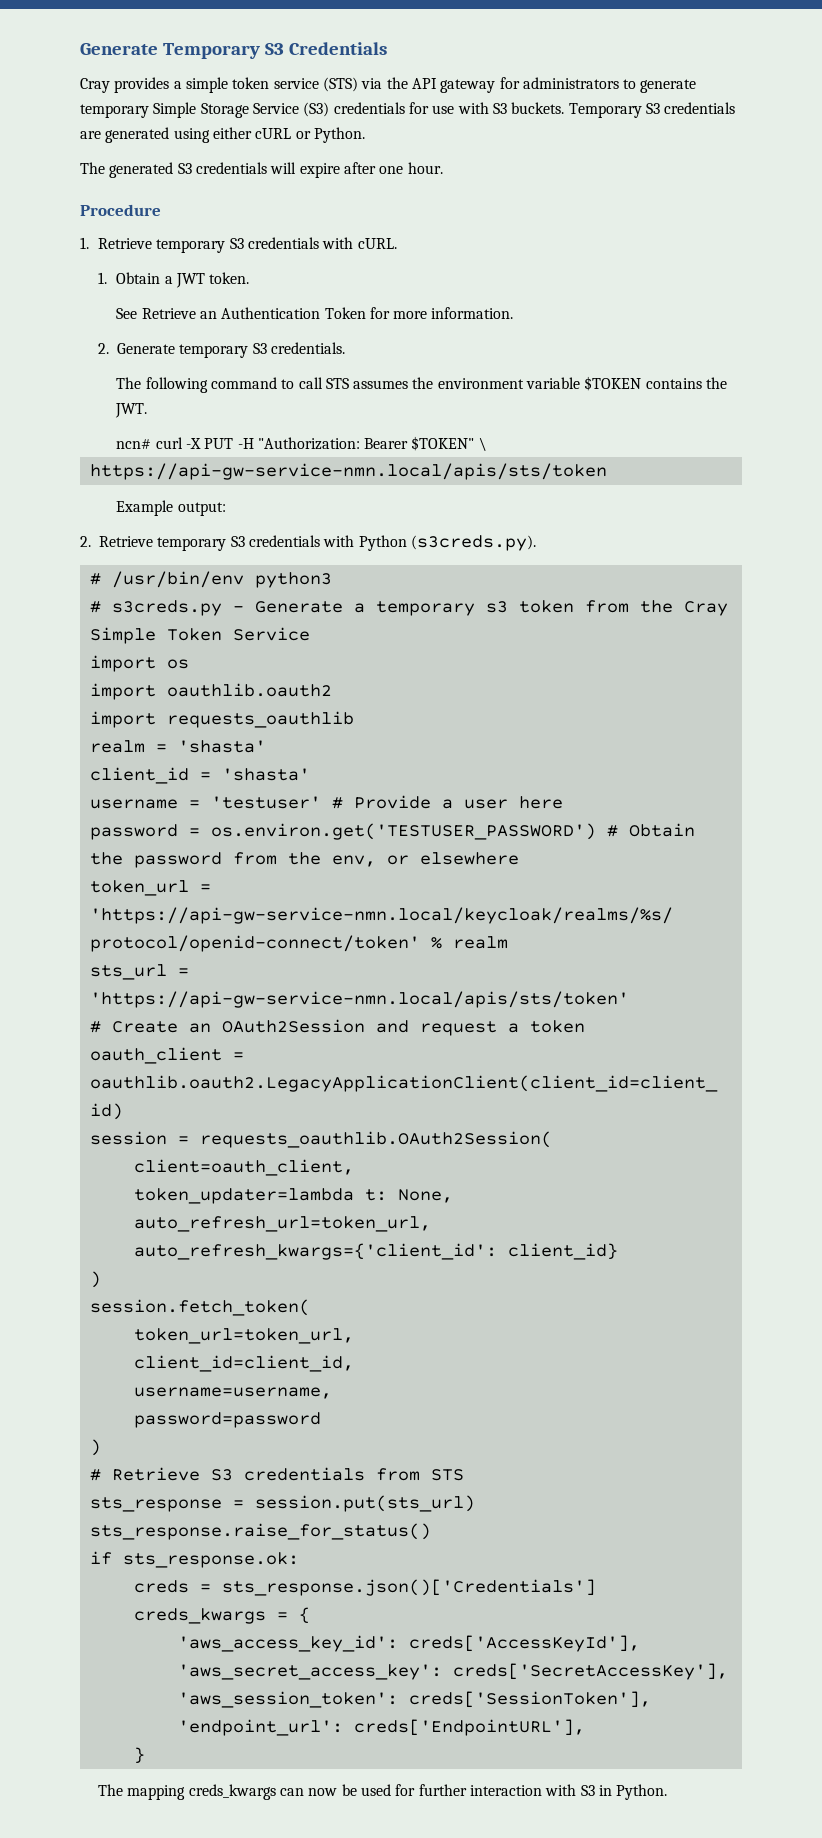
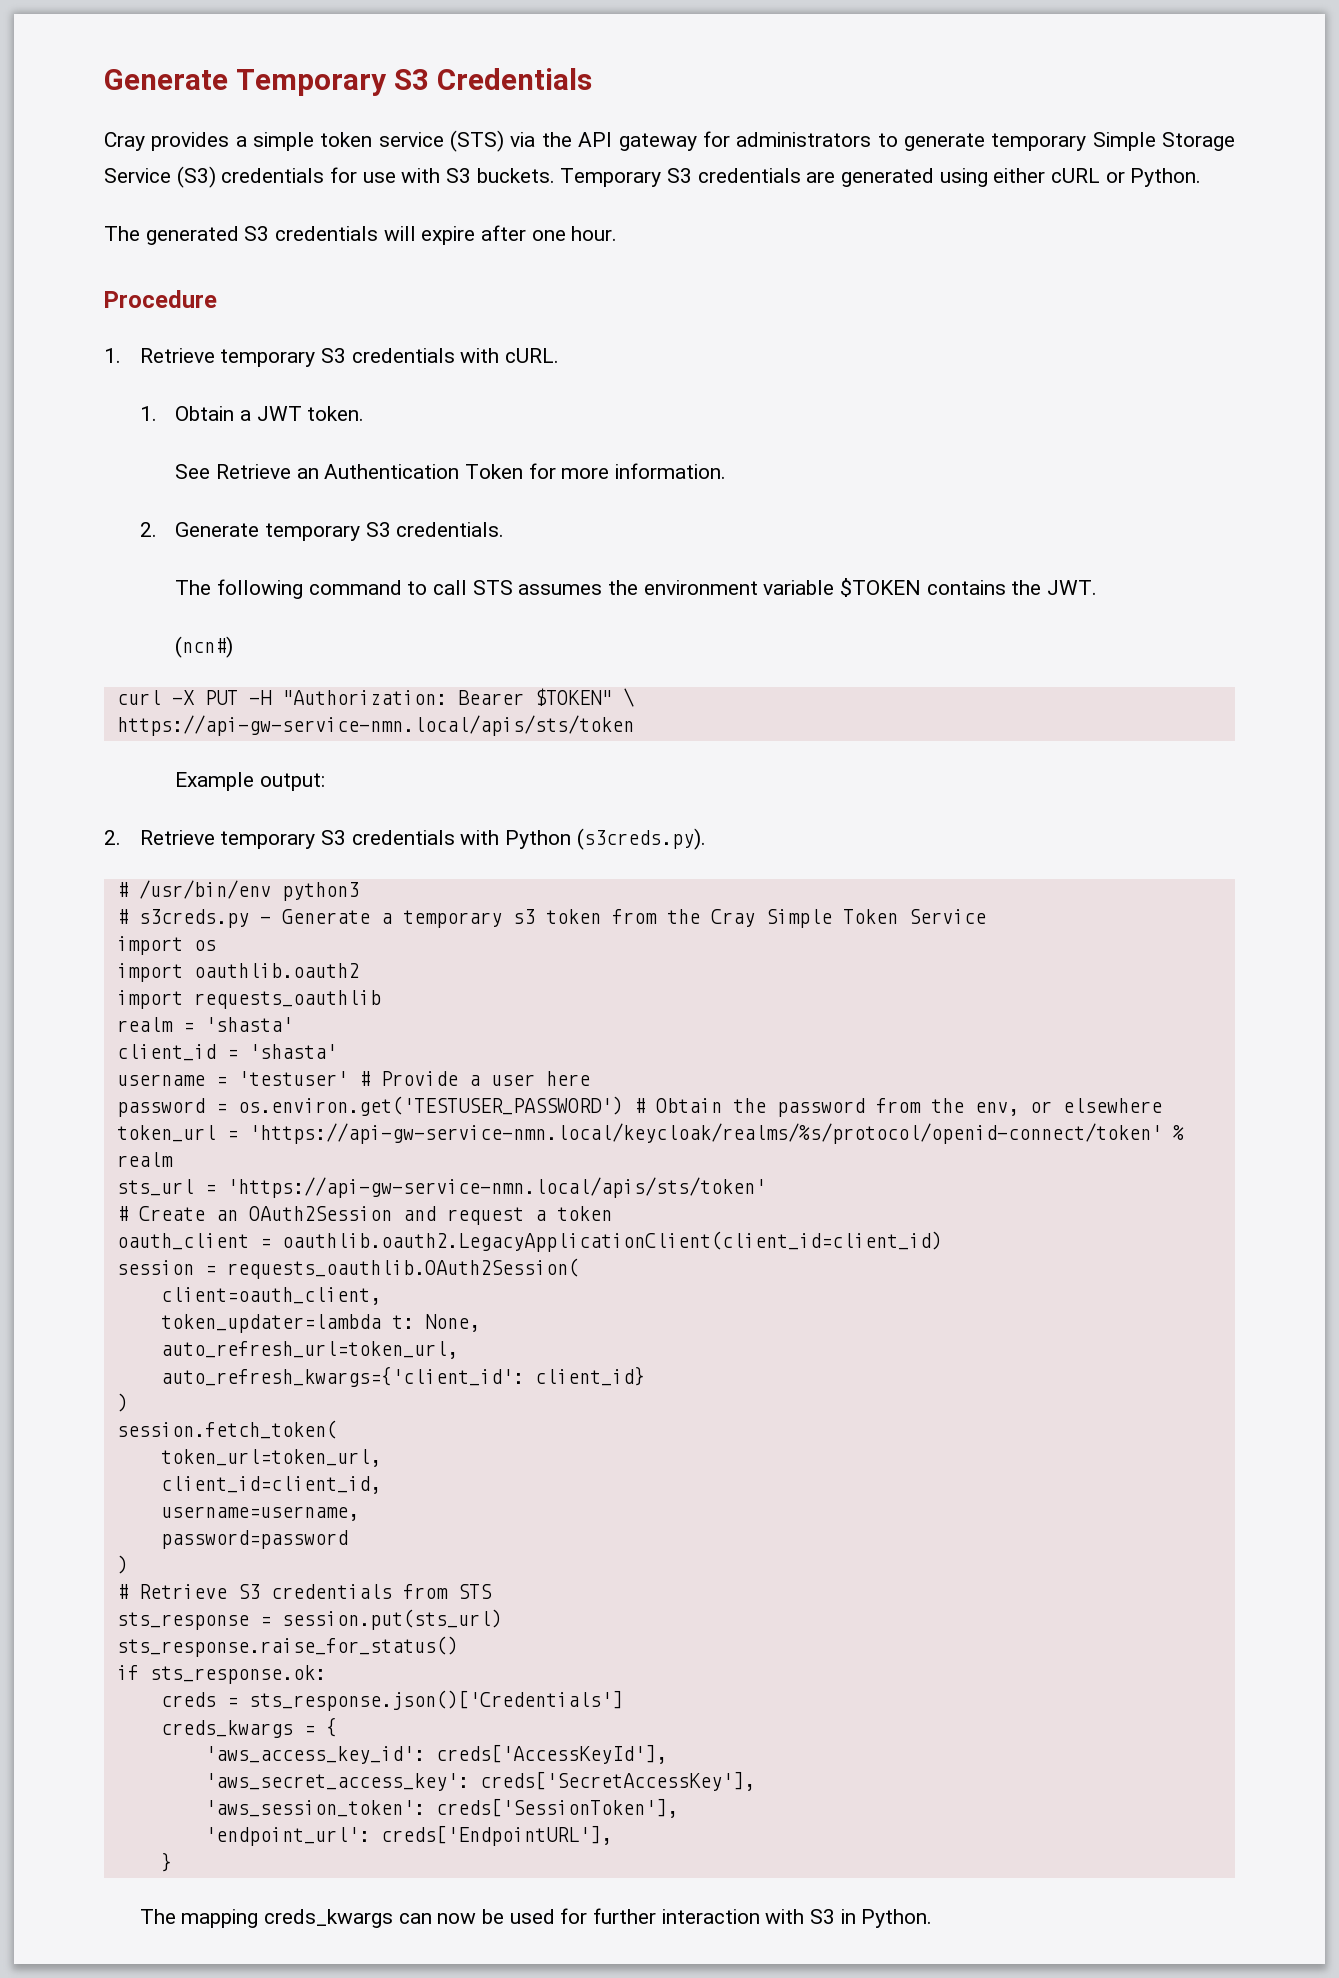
[116,439,152,449] ncn# -> [175,636,234,658] (ncn#) //

